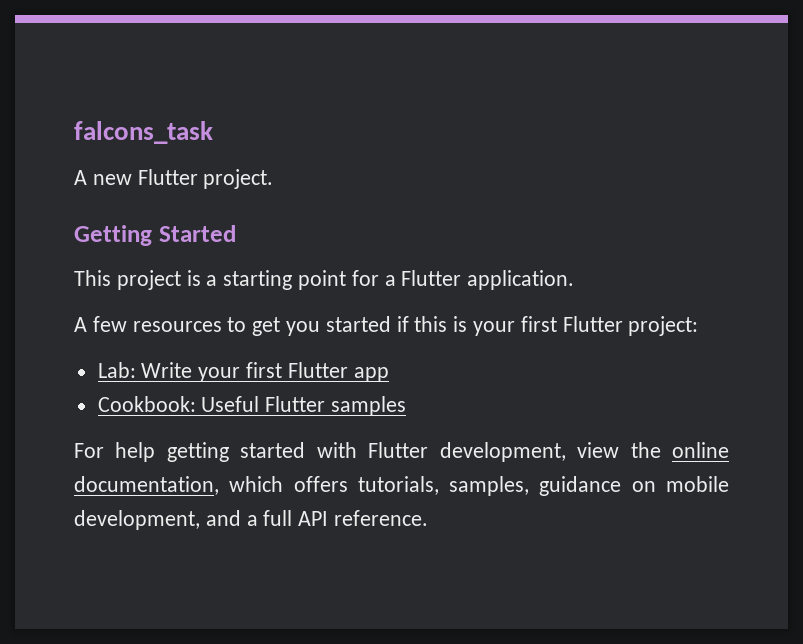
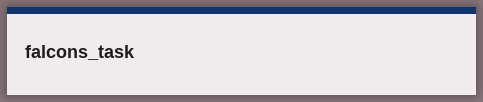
[74,169,274,189] [74,225,236,246] [74,270,575,290] [74,316,699,336] [97,362,389,382] [97,396,407,416] [74,442,730,462] [74,476,729,496] [74,510,429,530] // A new Flutter project. // Getting Started // This project is a starting point for a Flutter application. // A few resources to get you started if this is your first Flutter project: // Lab: Write your first Flutter app // Cookbook: Useful Flutter samples // For help getting started with Flutter development, view the online documentation, which offers tutorials, samples, guidance on mobile development, and a full API reference. -> (135, 52) none

